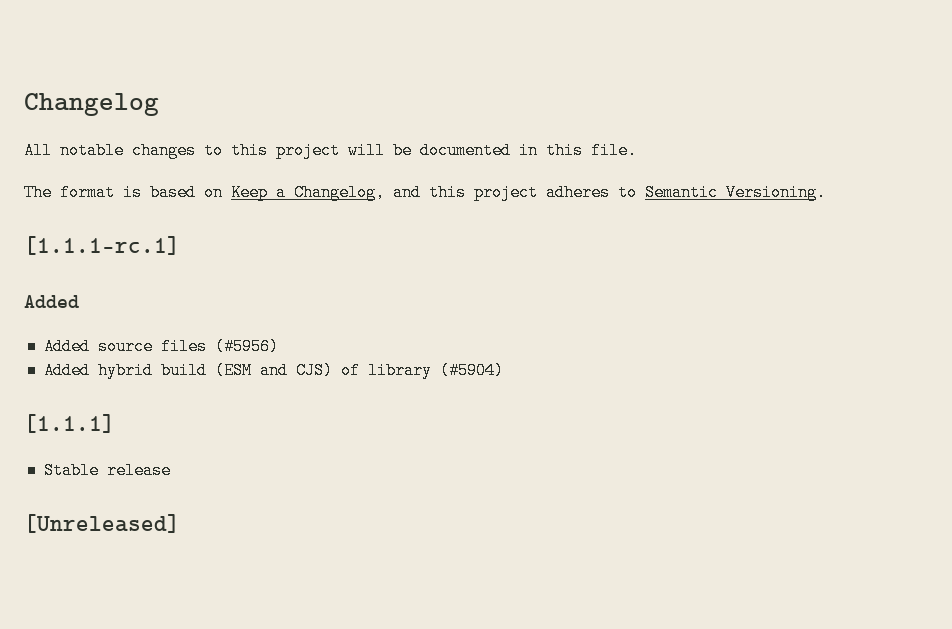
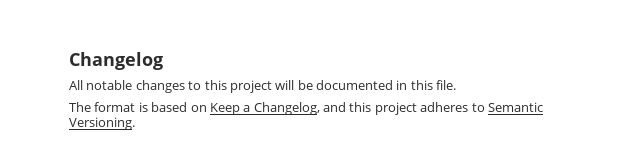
[24,236,180,255] [24,295,79,308] [43,338,279,355] [43,362,504,379] [24,414,115,433] [43,462,171,479] [24,514,180,533] // [1.1.1-rc.1] // Added // Added source files (#5956) // Added hybrid build (ESM and CJS) of library (#5904) // [1.1.1] // Stable release // [Unreleased] -> (135, 123) none

